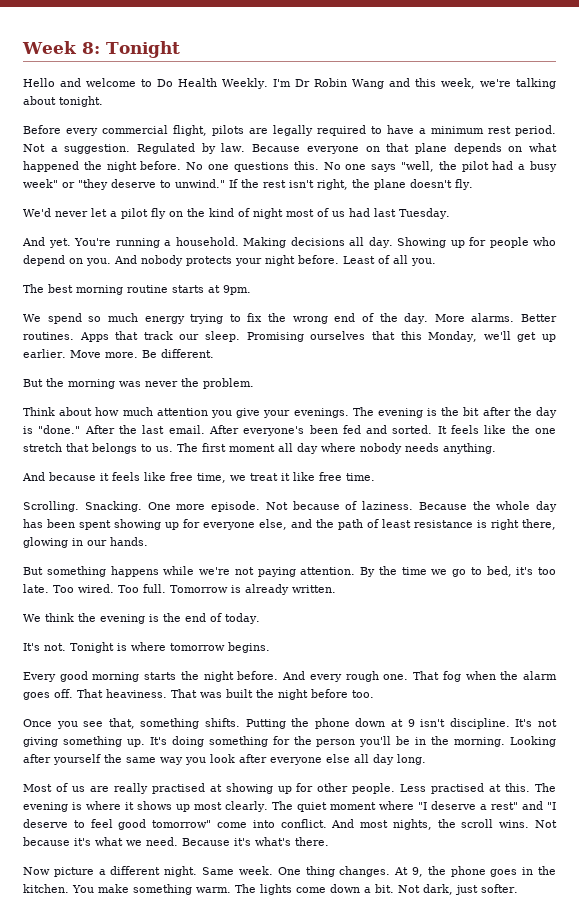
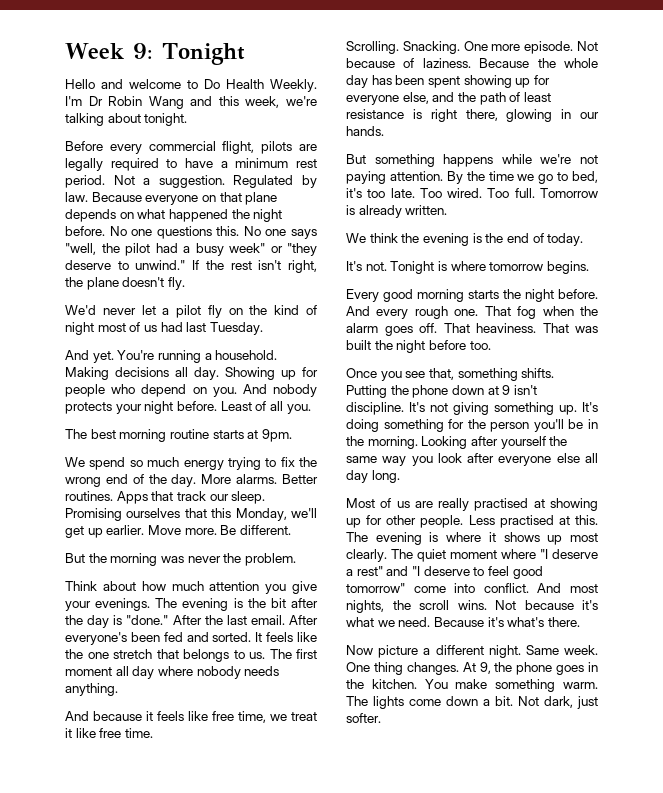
[81,42,100,54] 8: -> [132,43,153,59] 9:

